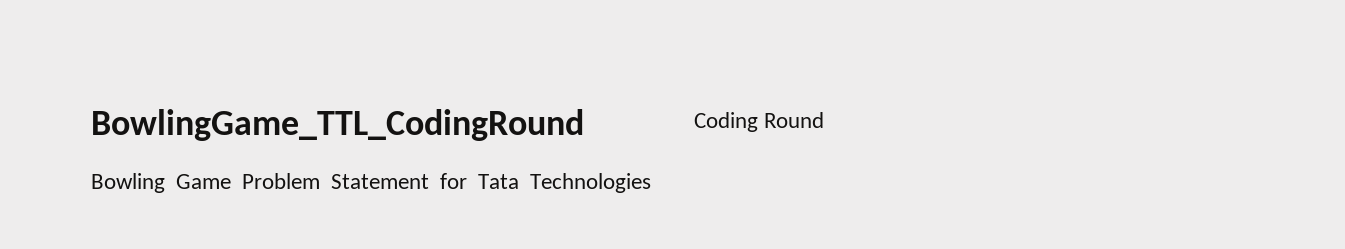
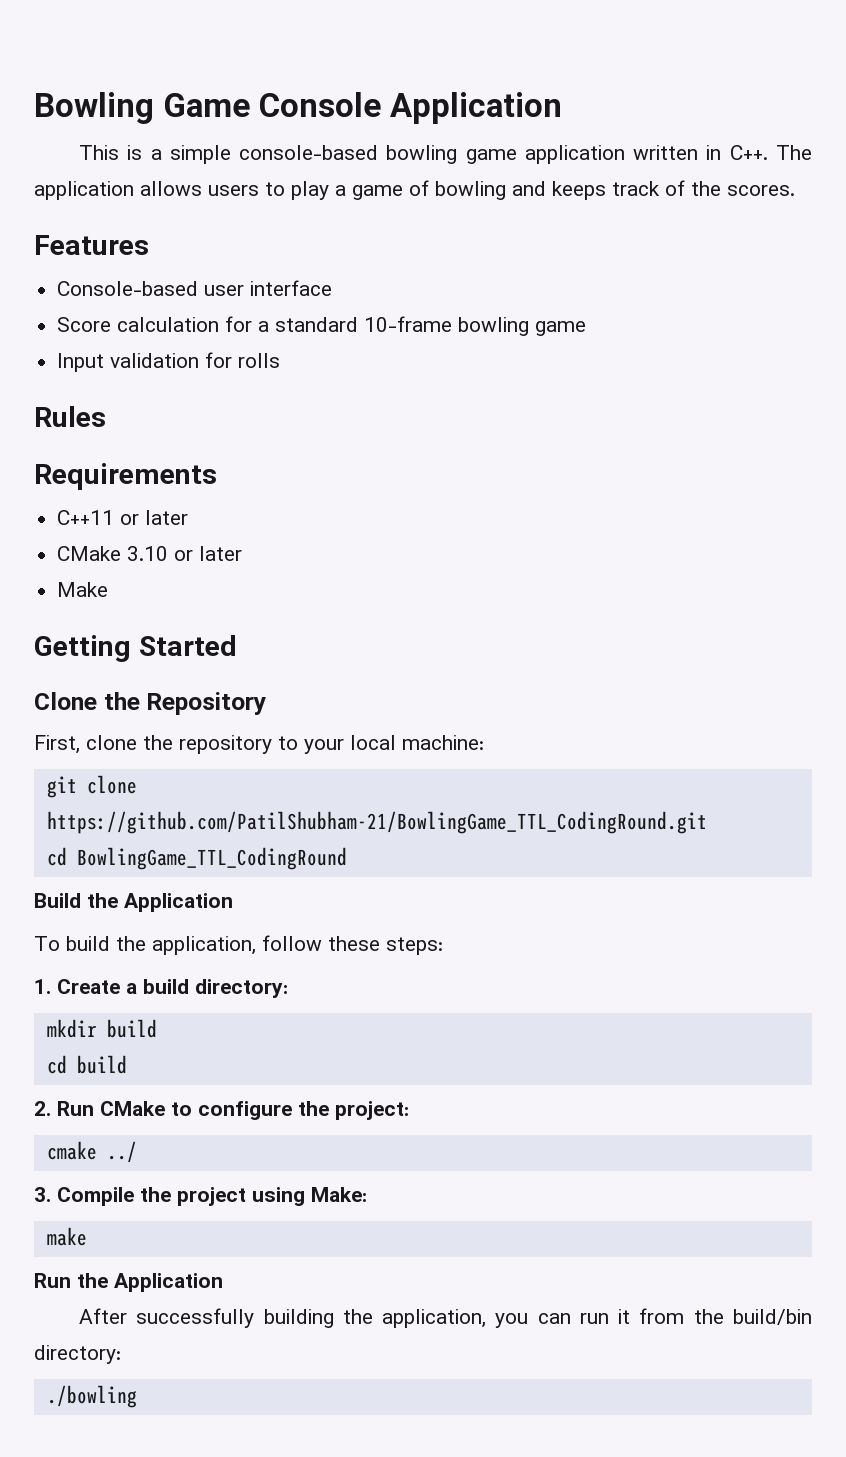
[91,109,584,141] [91,173,651,193] [694,112,825,132] BowlingGame_TTL_CodingRound // Bowling Game Problem Statement for Tata Technologies Coding Round -> [34,92,562,124] [78,145,813,164] [34,180,795,200] [34,235,149,255] [57,280,333,296] [57,316,587,336] [57,352,281,372] [34,406,106,427] [34,463,217,490] [57,510,189,525] [57,546,243,561] [57,582,109,597] [34,635,237,662] [34,692,267,715] [34,735,484,754] [46,775,137,798] [46,811,707,834] [46,847,347,870] [34,893,233,912] [34,935,443,955] [34,979,288,998] [46,1019,157,1038] [46,1055,127,1074] [34,1101,409,1120] [46,1141,137,1163] [34,1187,367,1206] [46,1227,87,1246] [34,1273,223,1292] [78,1308,813,1328] [34,1345,121,1364] [46,1385,137,1408] Bowling Game Console Application // This is a simple console-based bowling game application written in C++. The application allows users to play a game of bowling and keeps track of the scores. // Features // Console-based user interface // Score calculation for a standard 10-frame bowling game // Input validation for rolls // Rules // Requirements // C++11 or later // CMake 3.10 or later // Make // Getting Started // Clone the Repository // First, clone the repository to your local machine: // git clone https://github.com/PatilShubham-21/BowlingGame_TTL_CodingRound.git // cd BowlingGame_TTL_CodingRound // Build the Application // To build the application, follow these steps: // 1. Create a build directory: // mkdir build // cd build // 2. Run CMake to configure the project: // cmake ../ // 3. Compile the project using Make: // make // Run the Application // After successfully building the application, you can run it from the build/bin directory: // ./bowling

